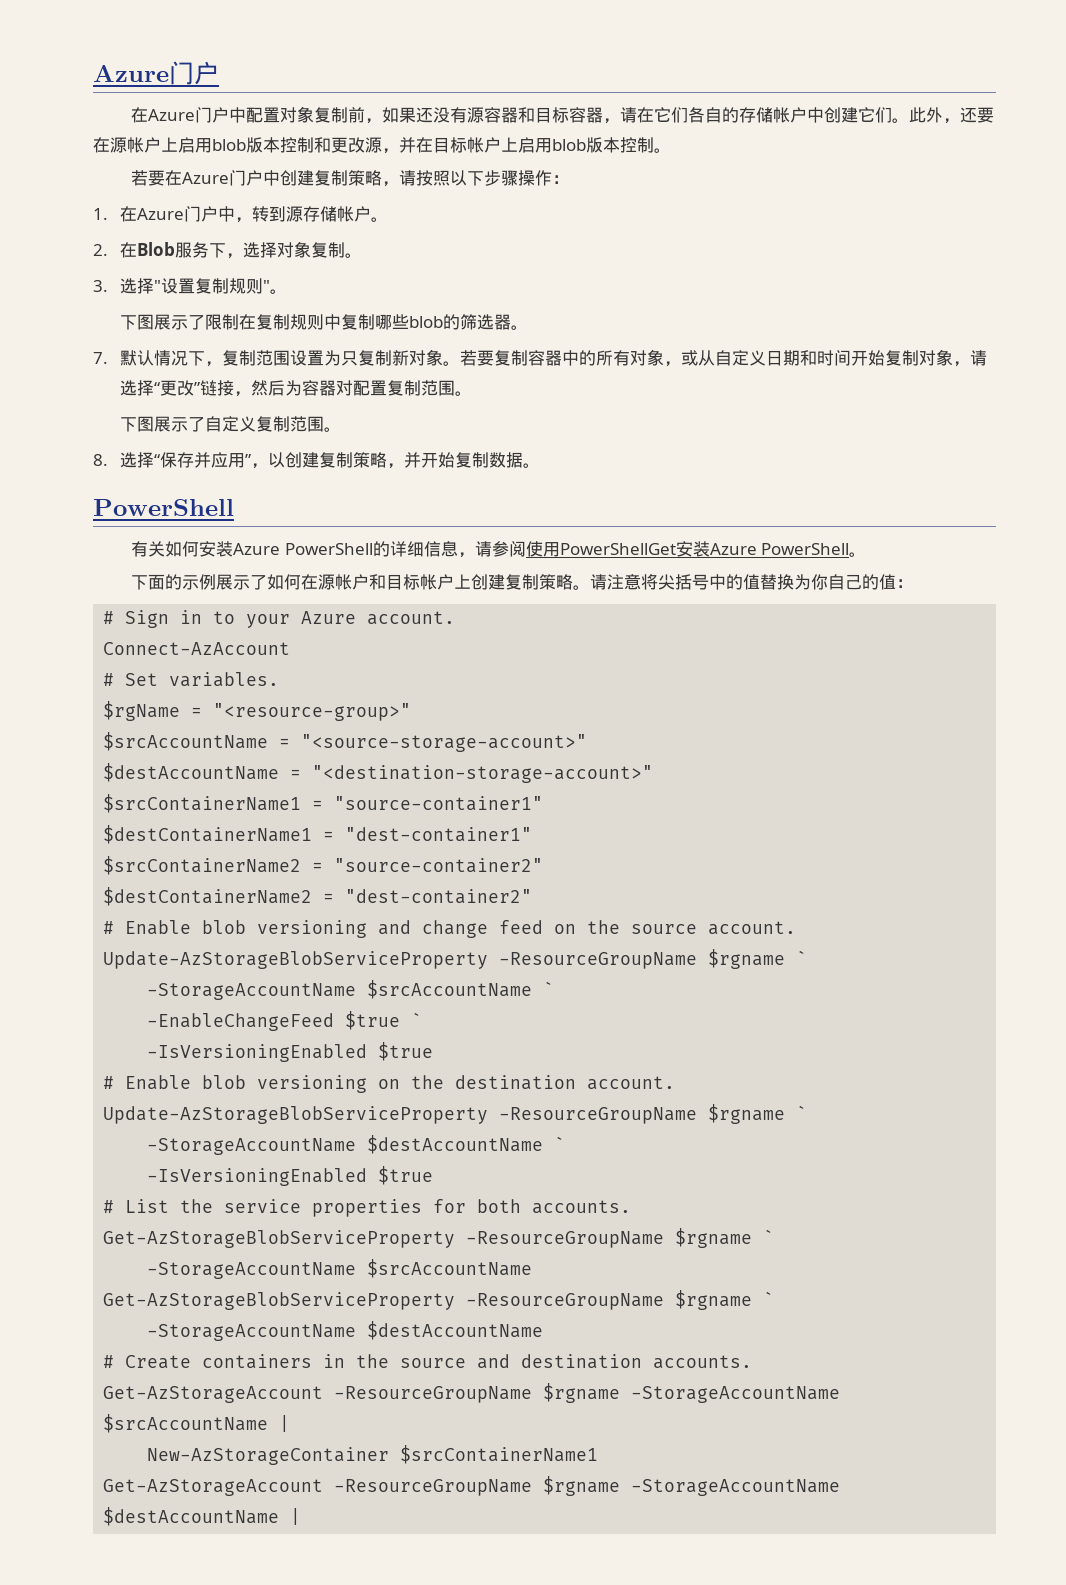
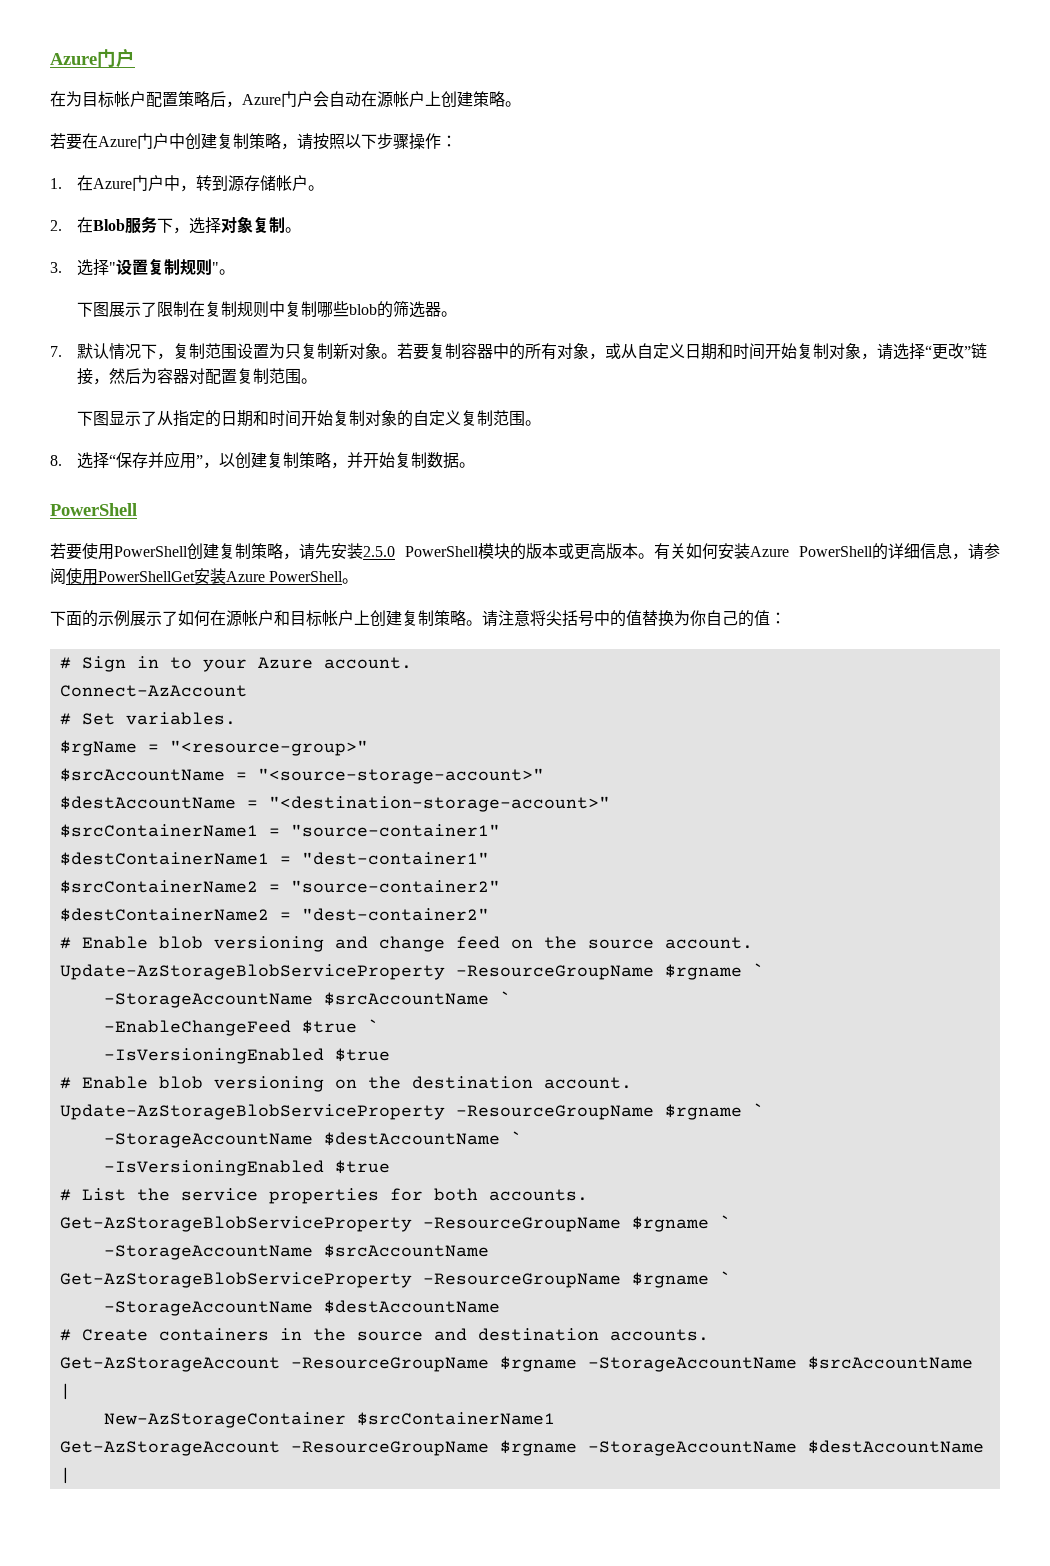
[148,106,995,124] [93,137,654,154] Azure门户中配置对象复制前，如果还没有源容器和目标容器，请在它们各自的存储帐户中创建它们。此外，还要在源帐户上启用blob版本控制和更改源，并在目标帐户上启用blob版本控制 -> [66,91,505,108] 为目标帐户配置策略后，Azure门户会自动在源帐户上创建策略
[154,416,206,432] 展示了 -> [109,410,414,427] 显示了从指定的日期和时间开始复制对象的
(234, 507) none -> [50,543,654,560] 若要使用PowerShell创建复制策略，请先安装2.5.0 PowerShell模块的版本或更高版本。

